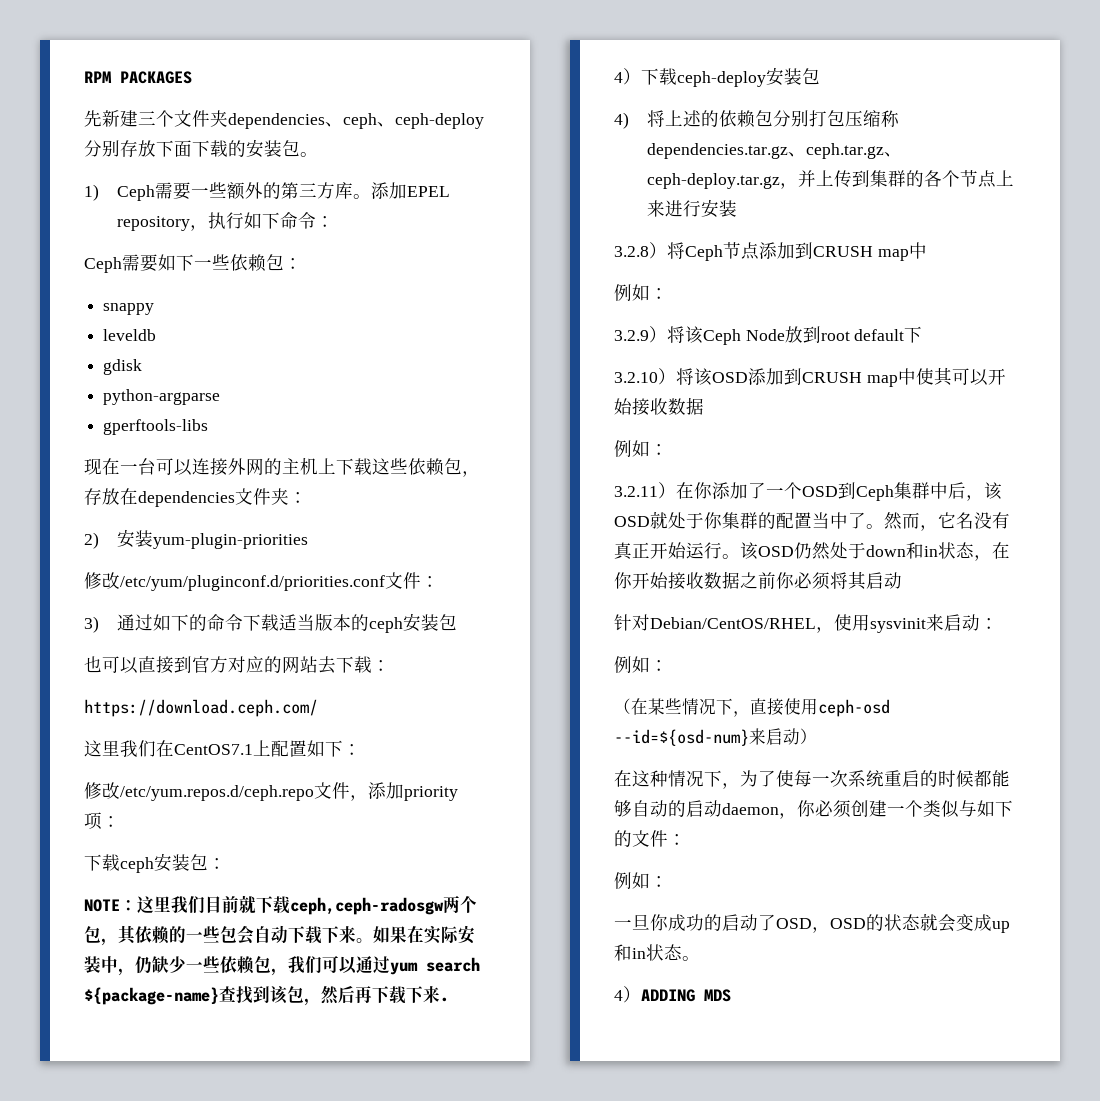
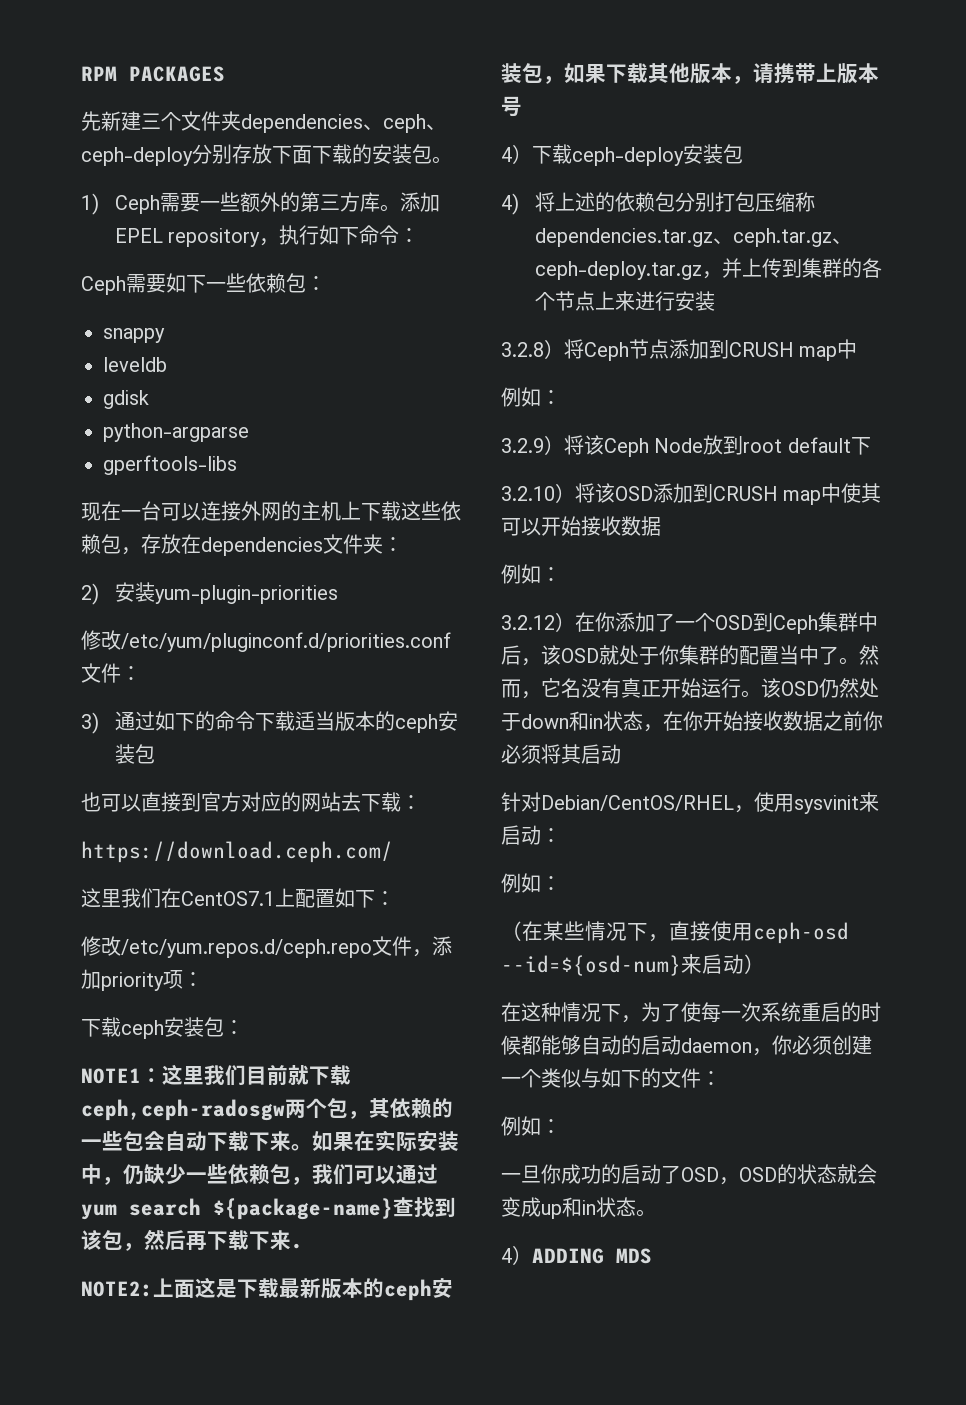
[84,899,120,912] NOTE -> [81,1068,141,1084] NOTE1
(449, 999) none -> [81,1277,453,1301] [501,63,879,84] [501,96,522,117] // NOTE2:上面这是下载最新版本的ceph安装包，如果下载其他版本，请携带上版本号
[614,486,658,497] 3.2.11 -> [501,615,555,630] 3.2.12

